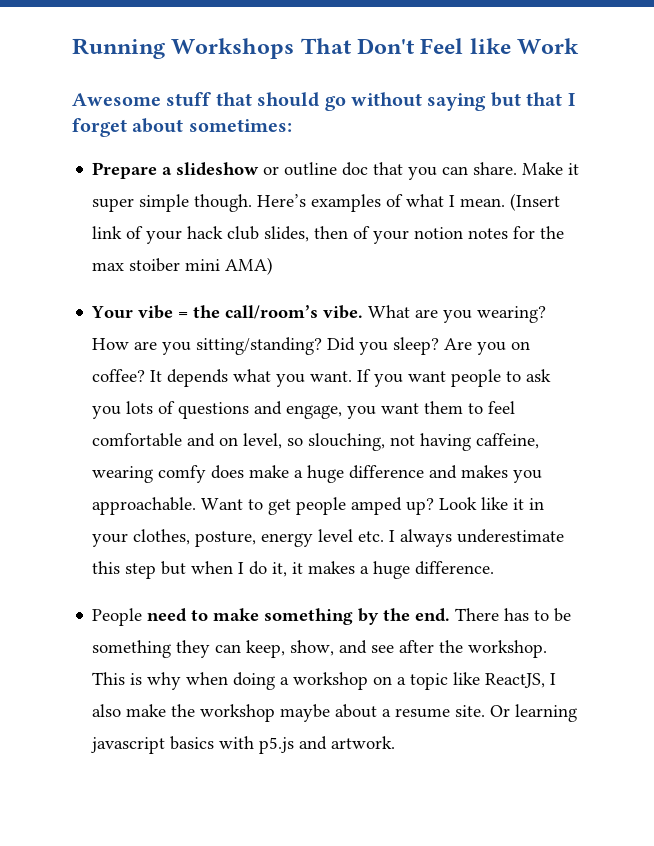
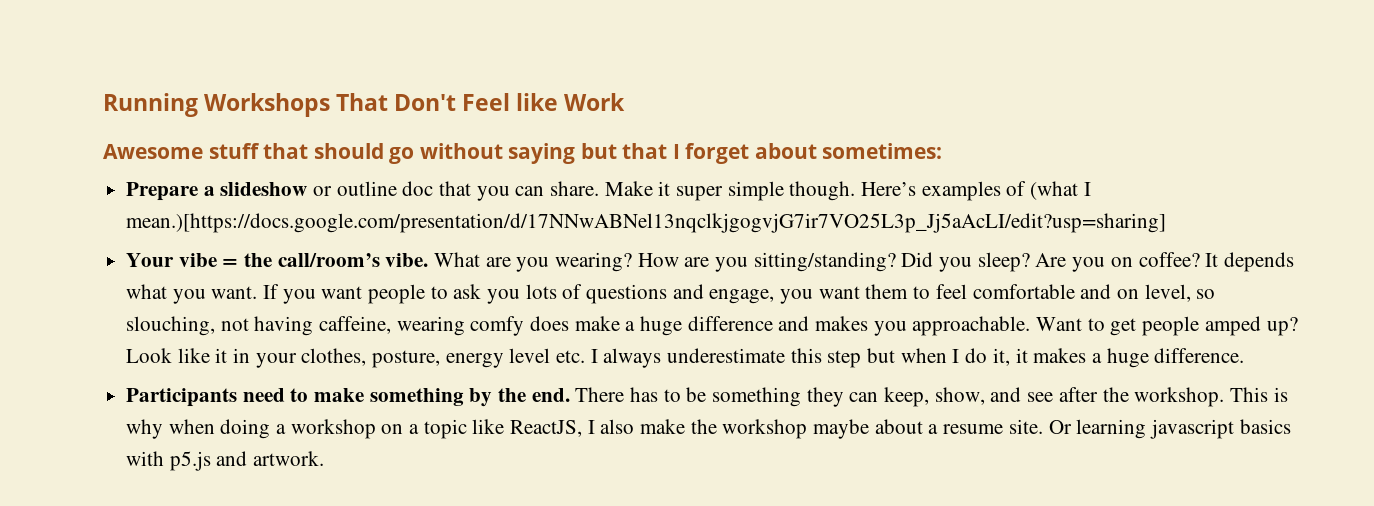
[406,193,561,211] [92,226,565,244] [92,257,274,275] what I mean. (Insert link of your hack club slides, then of your notion notes for the max stoiber mini AMA) -> [1030,181,1091,200] [126,213,1167,233] (what I mean.)[https://docs.google.com/presentation/d/17NNwABNel13nqclkjgogvjG7ir7VO25L3p_Jj5aAcLI/edit?usp=sharing]
[92,608,143,626] People -> [126,388,238,407] Participants

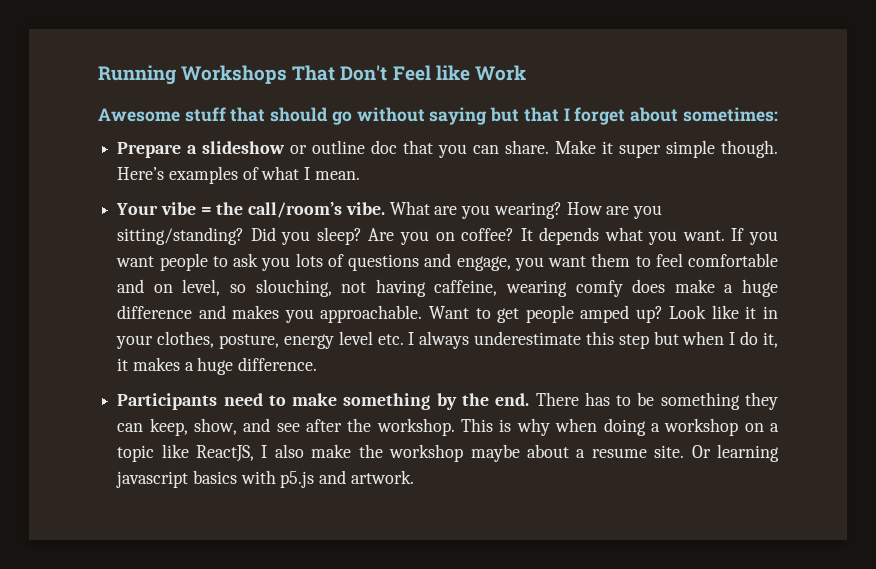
[1030,181,1091,200] [126,213,1167,233] (what I mean.)[https://docs.google.com/presentation/d/17NNwABNel13nqclkjgogvjG7ir7VO25L3p_Jj5aAcLI/edit?usp=sharing] -> [261,166,360,180] what I mean.

